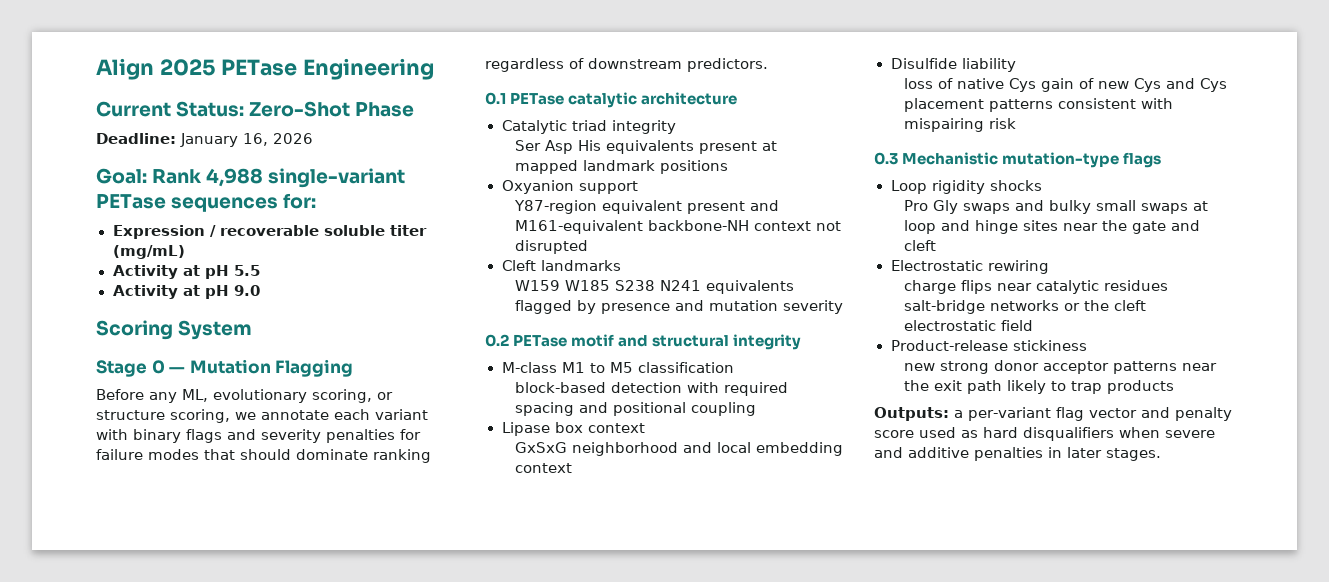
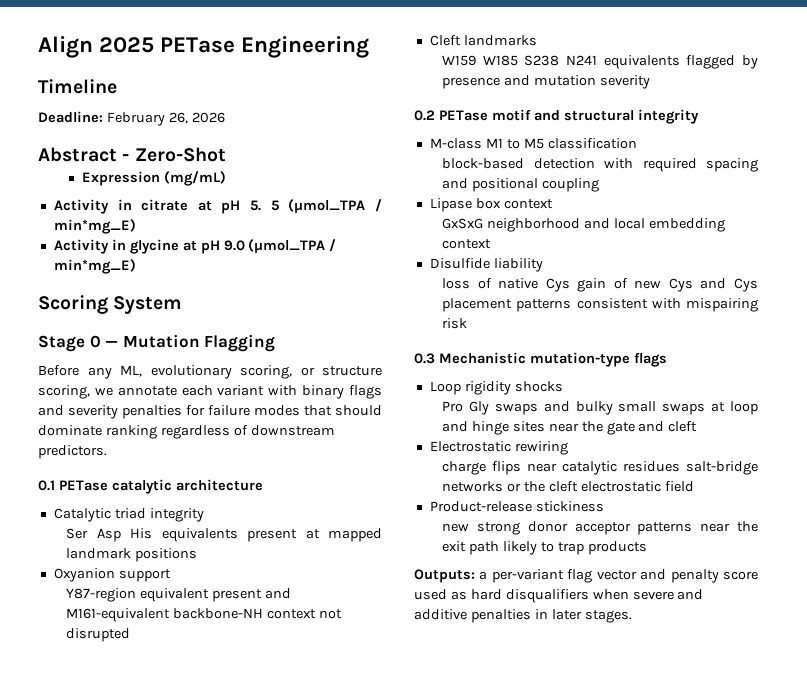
[96,101,415,117] Current Status: Zero-Shot Phase -> [38,79,117,94] Timeline
[180,133,268,147] January 16, -> [106,112,188,126] February 26,
[96,168,406,188] [96,193,317,212] [112,225,427,239] [112,245,185,259] [112,265,260,279] [112,285,178,299] Goal: Rank 4,988 single-variant PETase sequences for: // Expression / recoverable soluble titer (mg/mL) // Activity at pH 5.5 // Activity -> [38,147,226,162] [81,171,226,186] [53,199,382,214] [53,219,136,234] [53,239,179,254] Abstract - Zero-Shot // Expression (mg/mL) // Activity in citrate at pH 5. 5 (μmol_TPA / min*mg_E) // Activity in glycine
(260, 290) none -> [248,239,337,253] [53,259,136,274] (μmol_TPA / min*mg_E)

